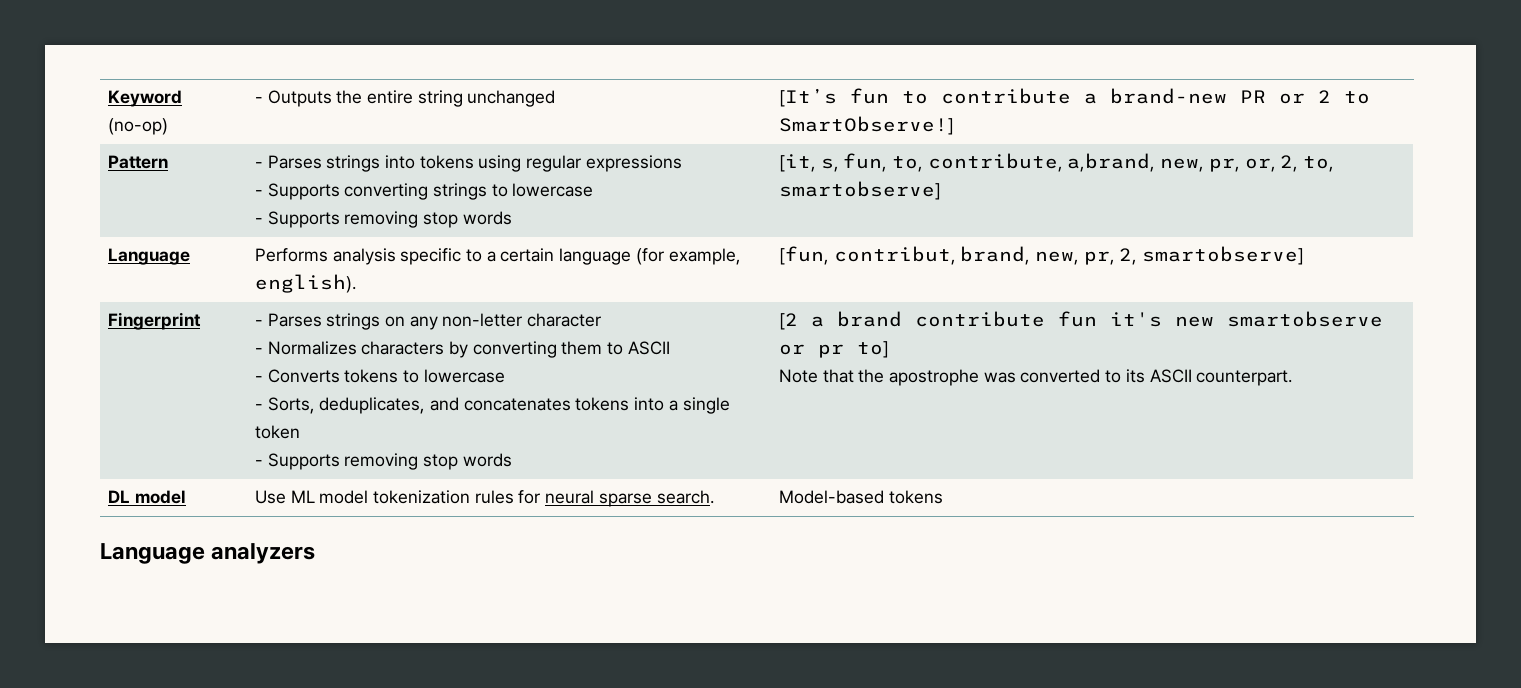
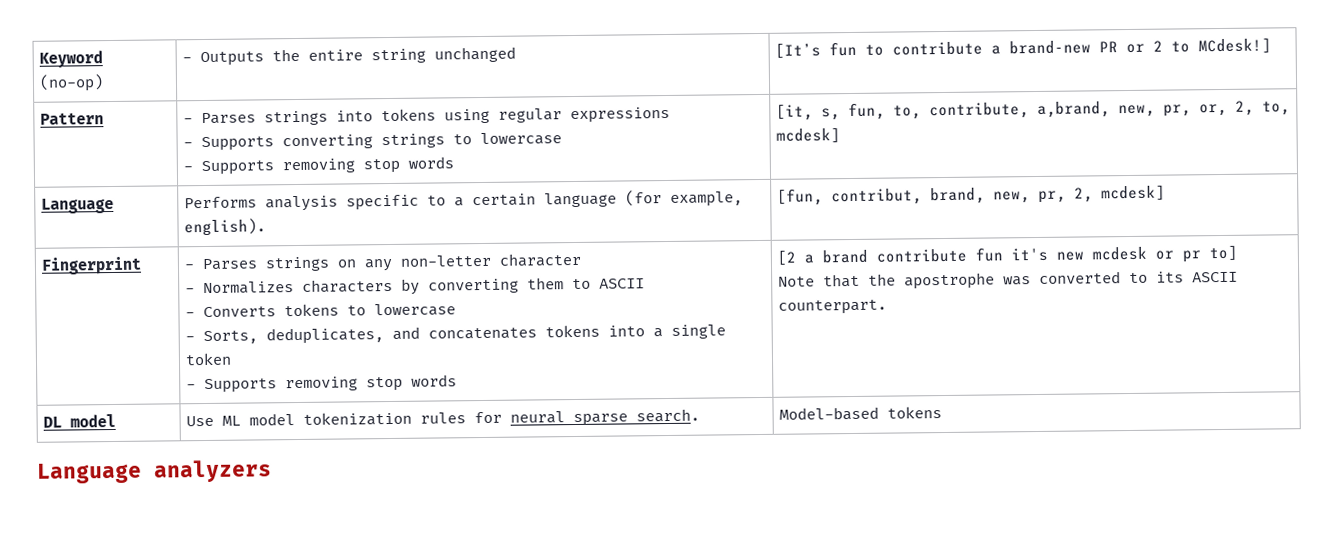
[778,116,954,135] SmartObserve!] -> [1198,38,1272,55] MCdesk!]
[778,181,941,200] smartobserve] -> [776,128,841,144] mcdesk]
[1142,246,1305,265] smartobserve] -> [1101,185,1166,202] mcdesk]
[1226,311,1383,327] smartobserve -> [1092,246,1148,261] mcdesk

